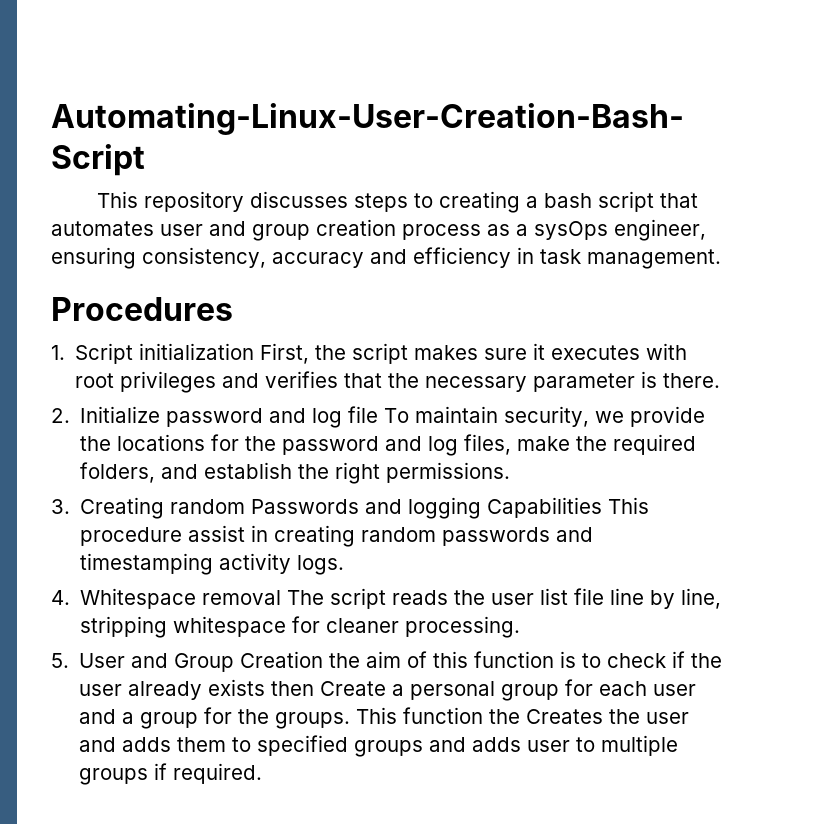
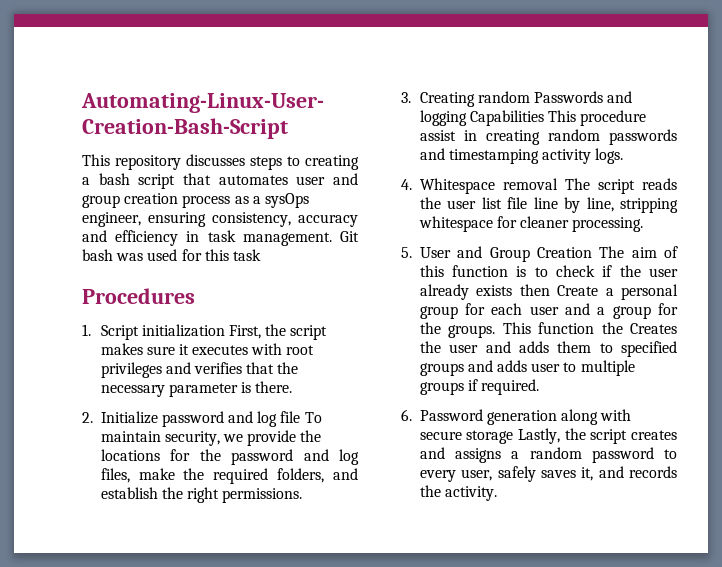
(721, 259) none -> [340,231,359,242] [82,249,261,261] Git bash was used for this task
[329,653,361,668] the -> [599,246,625,258] The
(263, 773) none -> [401,409,632,425] [419,428,677,444] [419,447,677,463] [419,466,677,482] [419,485,497,501] // 6. Password generation along with secure storage Lastly, the script creates and assigns a random password to every user, safely saves it, and records the activity.

